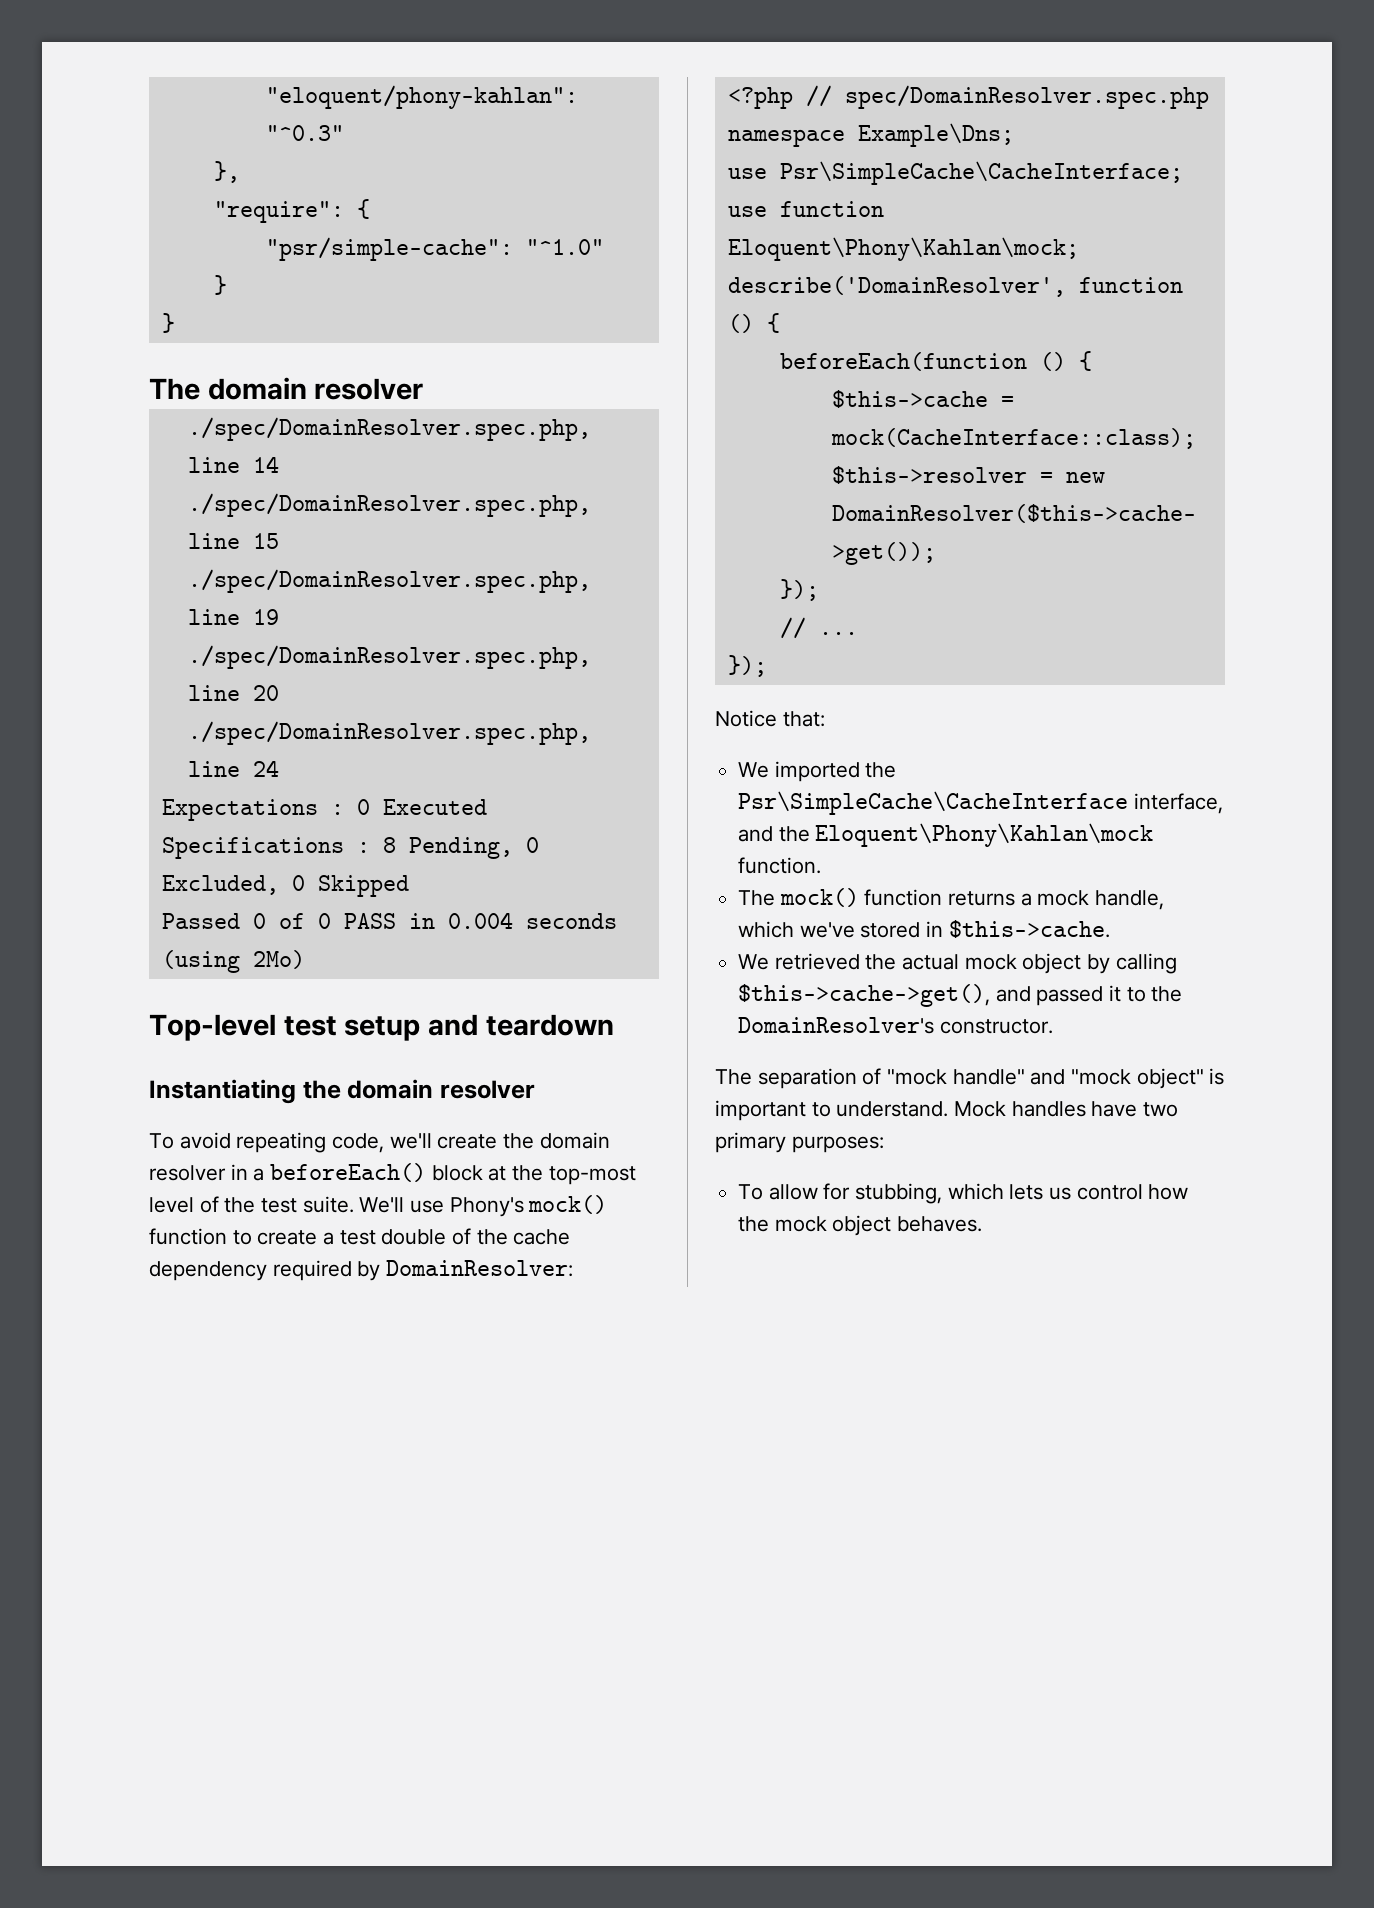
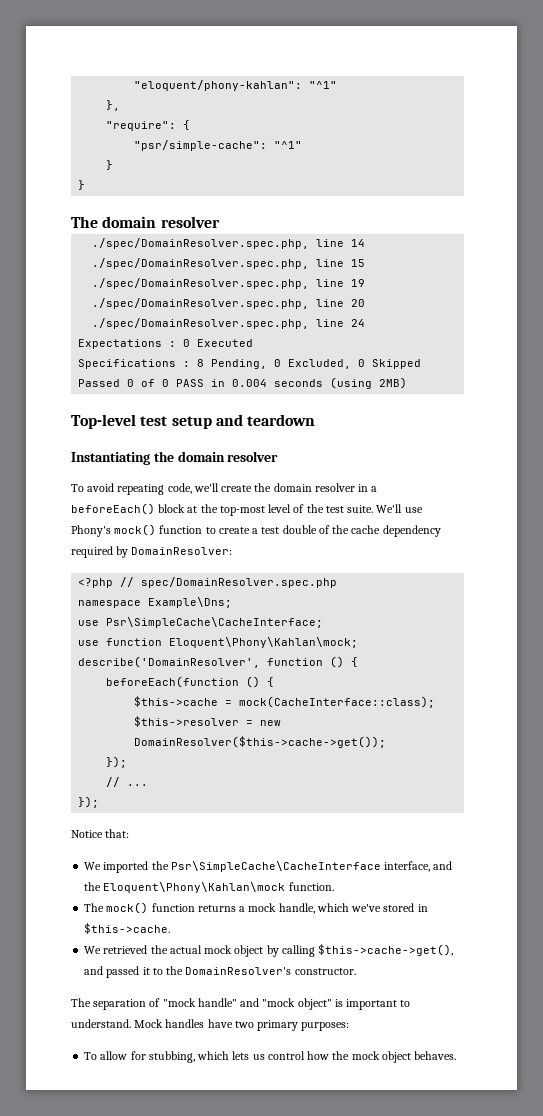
[265,125,344,141] "^0.3" -> [309,81,338,89] "^1"
[525,239,604,255] "^1.0" -> [274,141,303,149] "^1"
[252,950,305,969] 2Mo) -> [379,377,408,389] 2MB)

